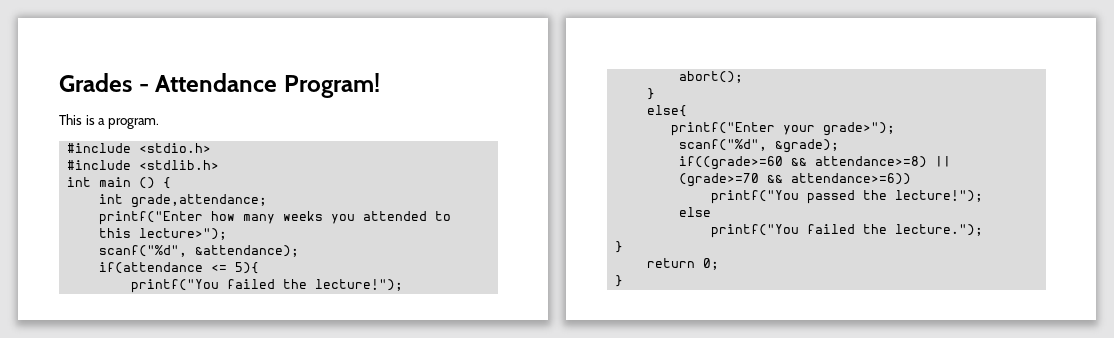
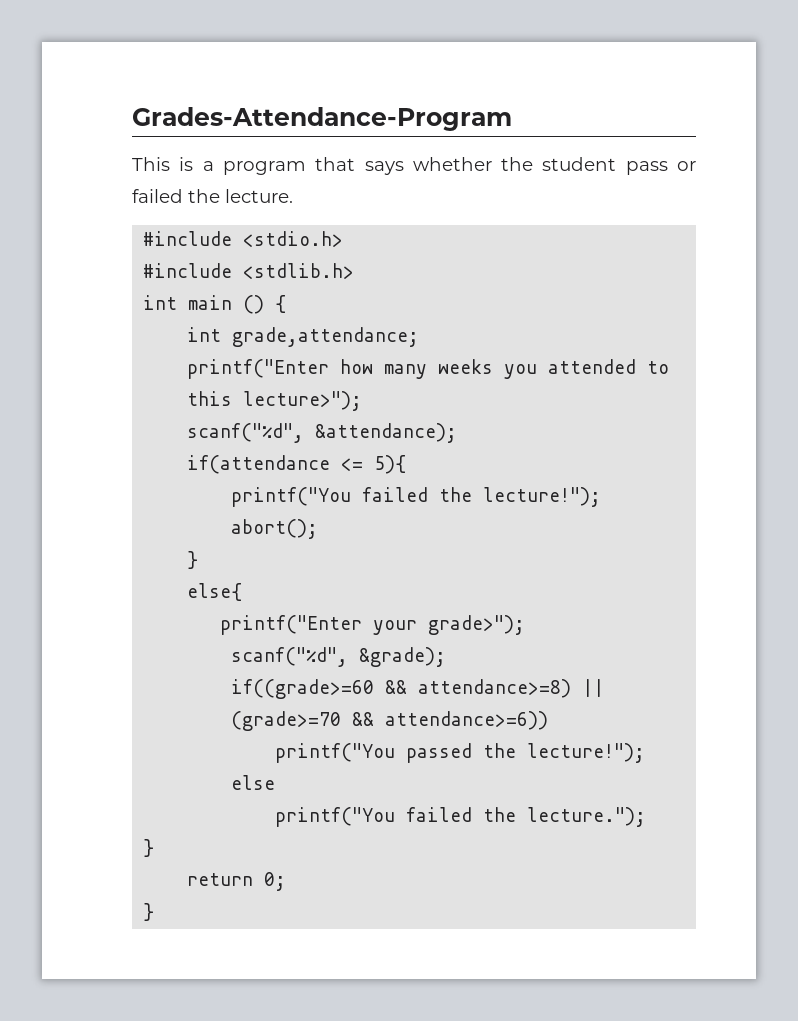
[59,73,380,98] Grades - Attendance Program! -> [132,107,512,131] Grades-Attendance-Program
[107,118,159,129] program. -> [222,157,696,175] [132,189,293,203] program that says whether the student pass or failed the lecture.

